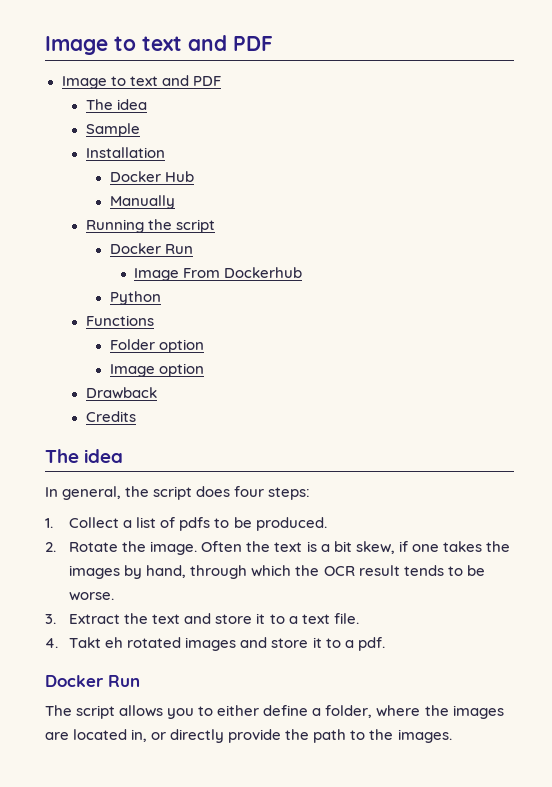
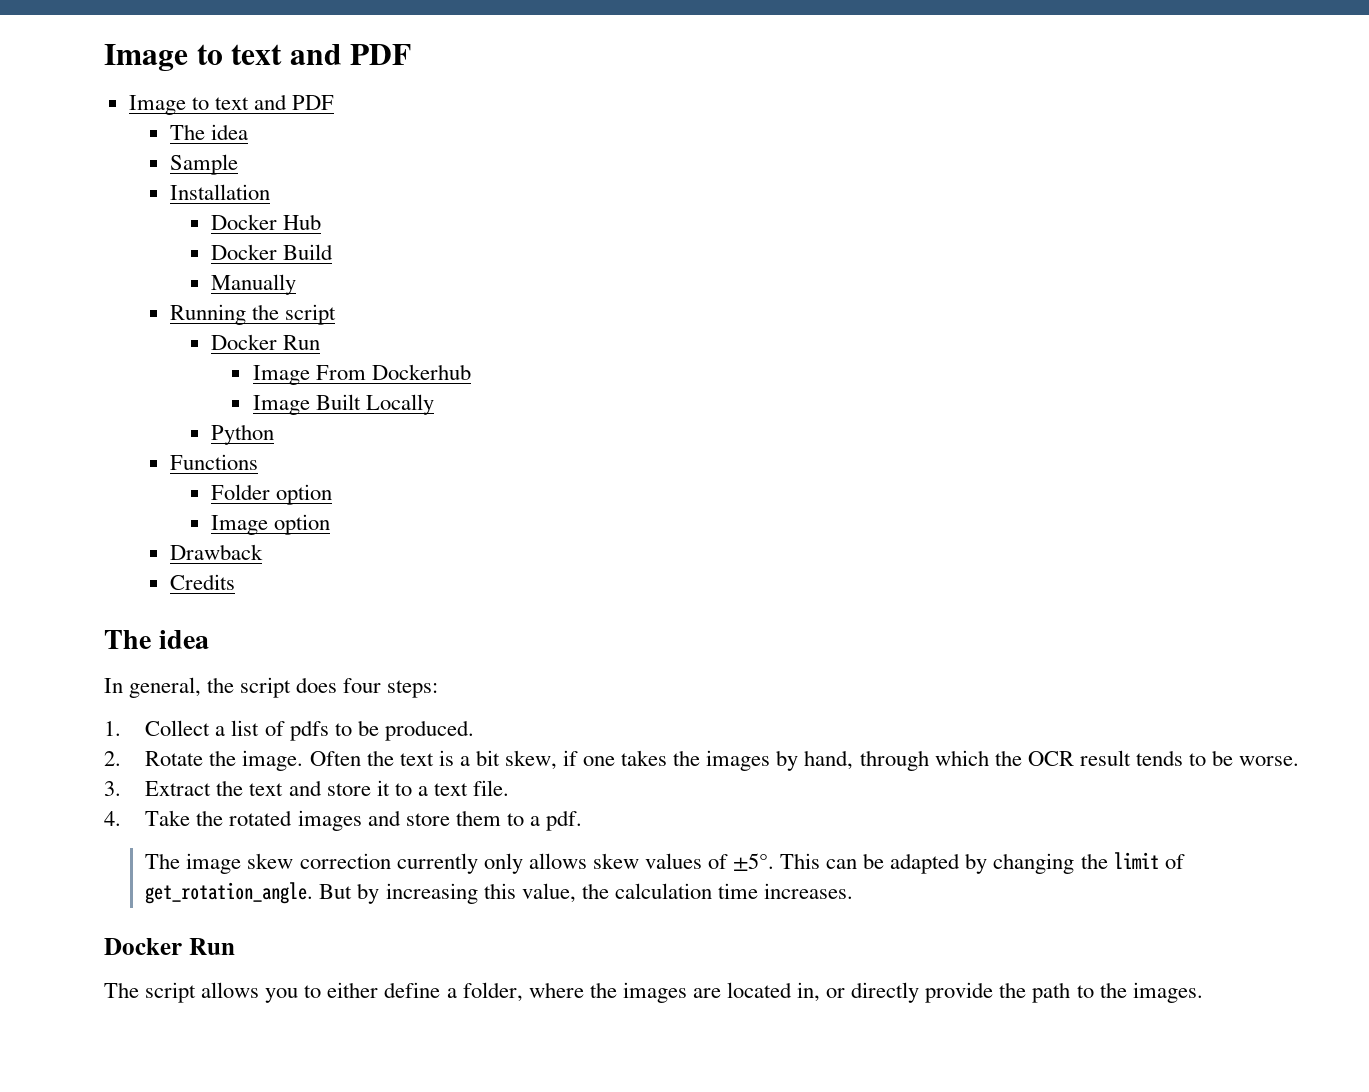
(195, 176) none -> [211,244,334,260] // Docker Build
(303, 272) none -> [252,394,434,415] // Image Built Locally
[69,637,124,648] Takt eh -> [145,810,224,826] Take the
[312,637,322,648] it -> [455,810,501,826] them
(385, 644) none -> [145,852,1185,874] [145,882,853,904] // The image skew correction currently only allows skew values of ±5°. This can be adapted by changing the limit of get_rotation_angle. But by increasing this value, the calculation time increases.

